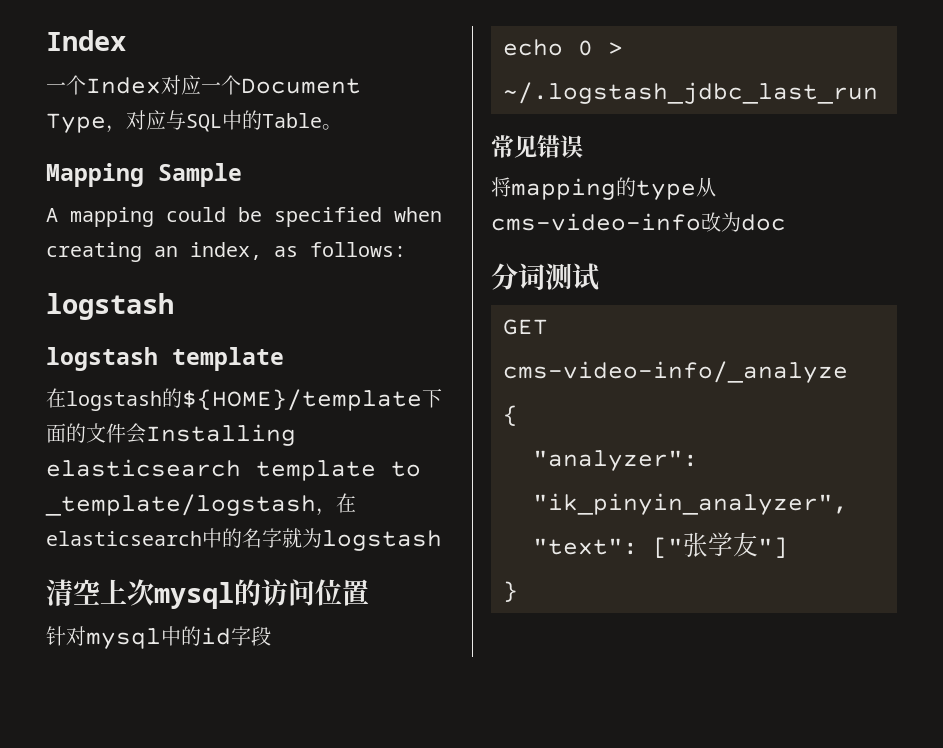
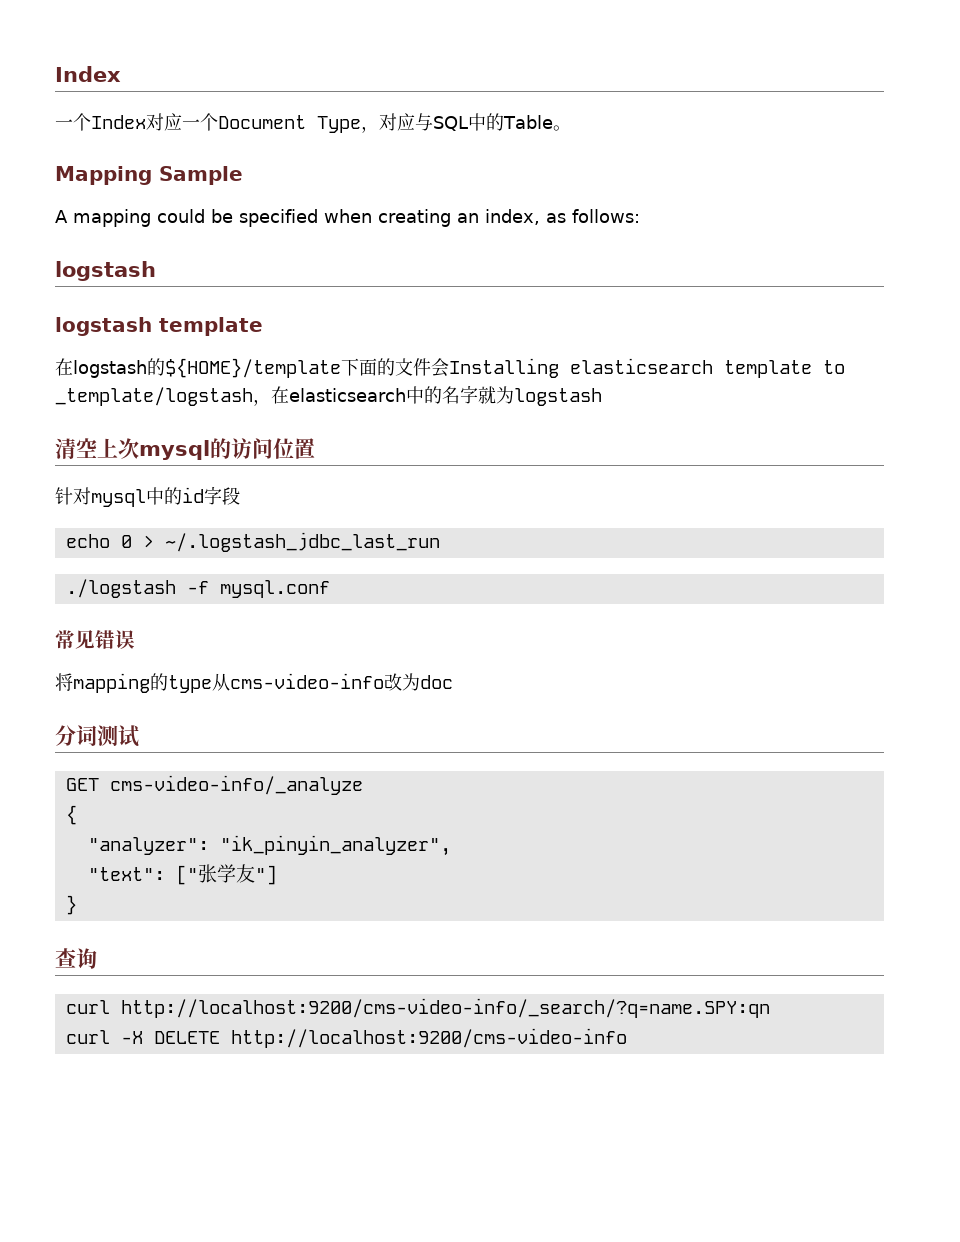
(878, 93) none -> [65,579,330,598] // ./logstash -f mysql.conf
(518, 591) none -> [55,948,97,969] [65,998,770,1018] [65,1028,627,1048] // 查询 // curl http://localhost:9200/cms-video-info/_search/?q=name.SPY:qn // curl -X DELETE http://localhost:9200/cms-video-info

